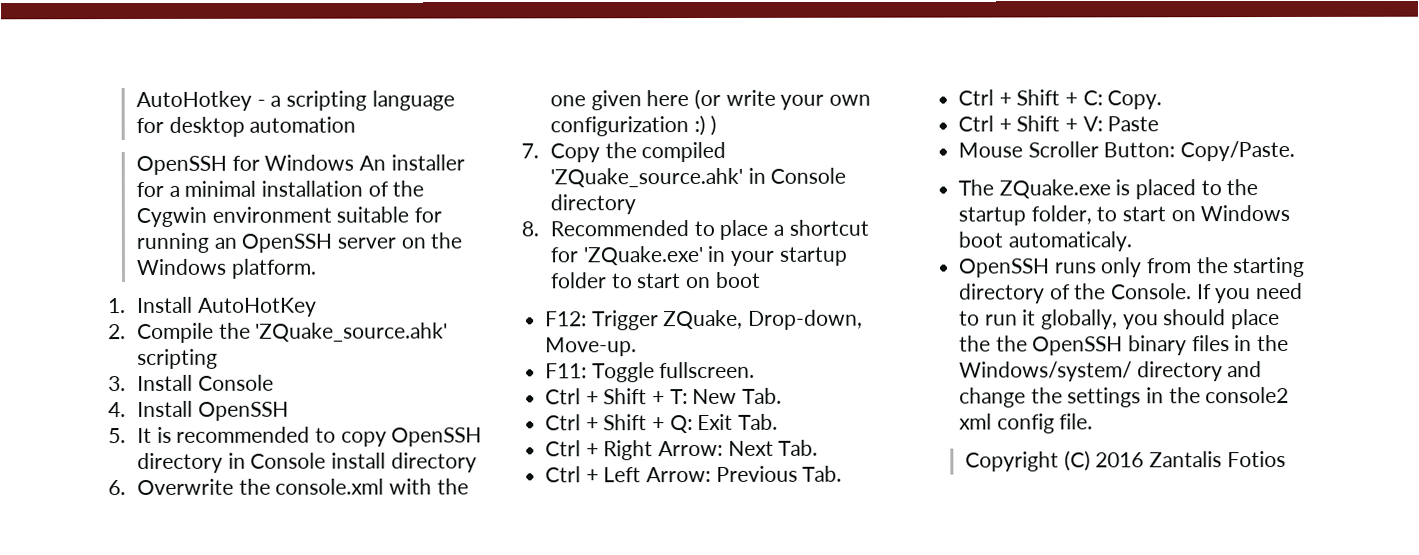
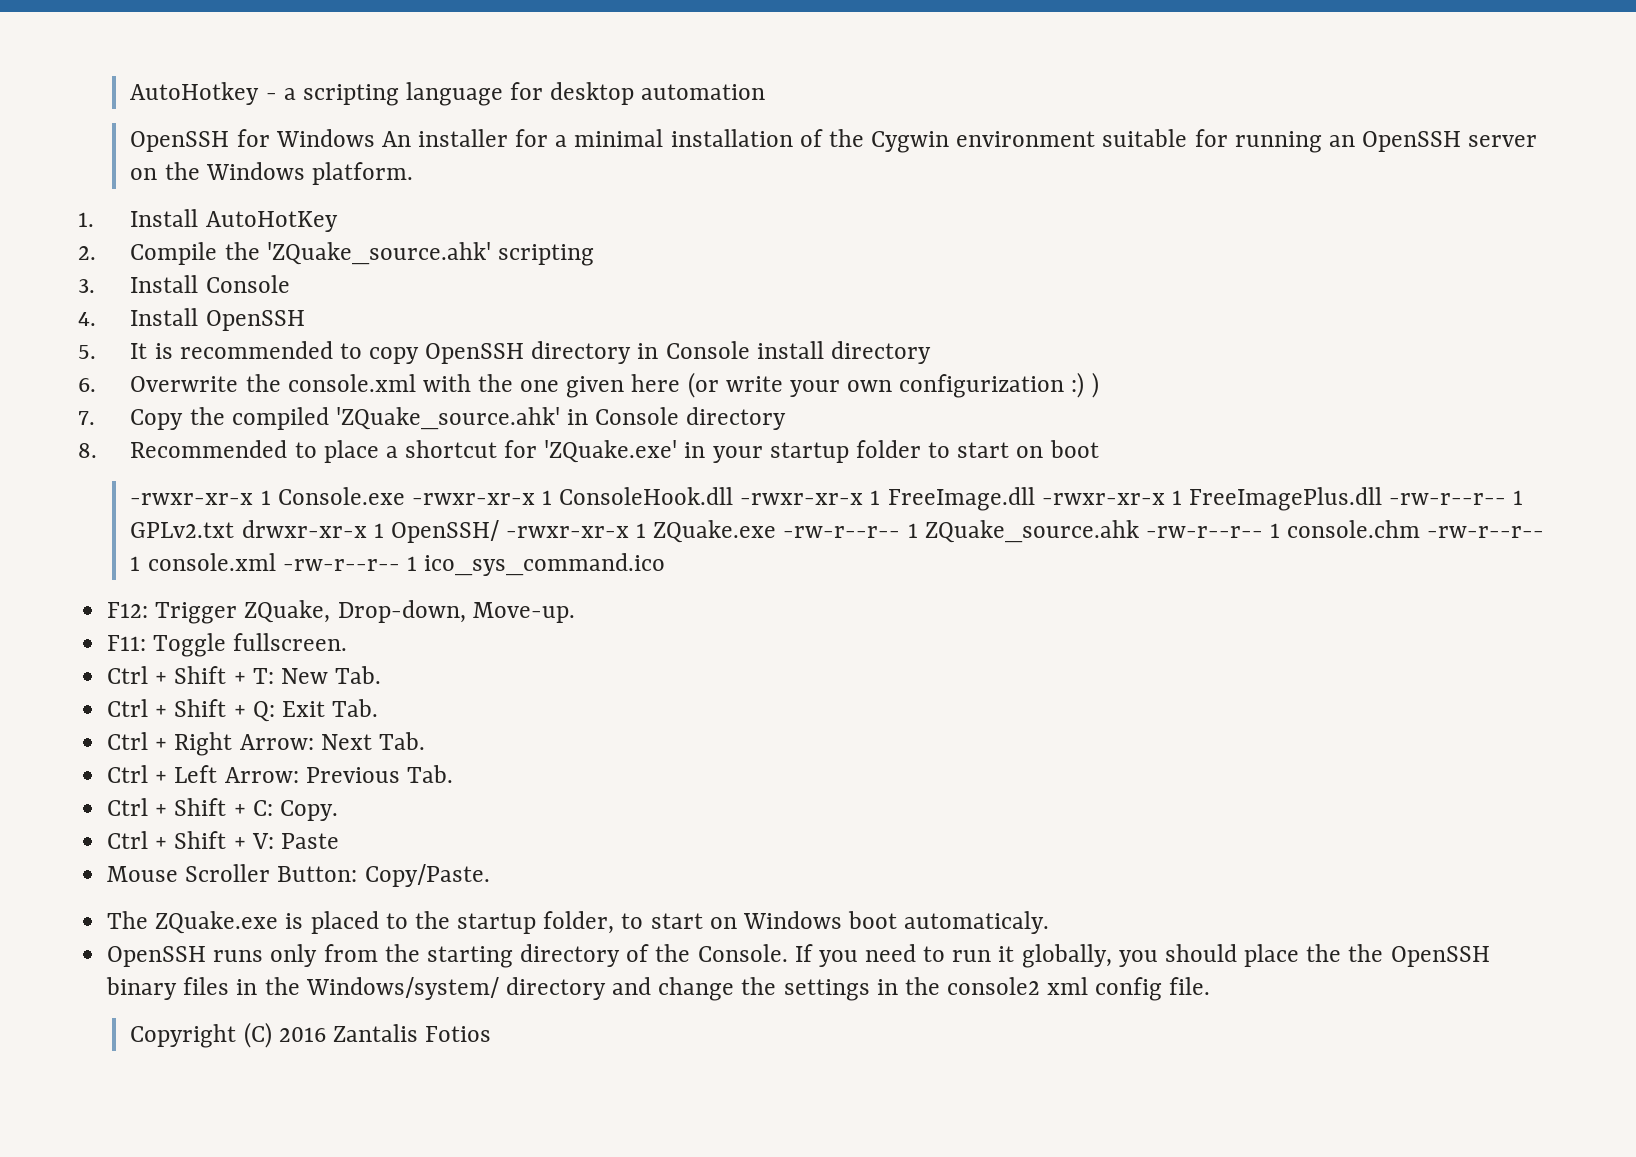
(761, 279) none -> [130,487,1524,511] [130,520,1545,543] [130,553,665,576] // -rwxr-xr-x 1 Console.exe -rwxr-xr-x 1 ConsoleHook.dll -rwxr-xr-x 1 FreeImage.dll -rwxr-xr-x 1 FreeImagePlus.dll -rw-r--r-- 1 GPLv2.txt drwxr-xr-x 1 OpenSSH/ -rwxr-xr-x 1 ZQuake.exe -rw-r--r-- 1 ZQuake_source.ahk -rw-r--r-- 1 console.chm -rw-r--r-- 1 console.xml -rw-r--r-- 1 ico_sys_command.ico

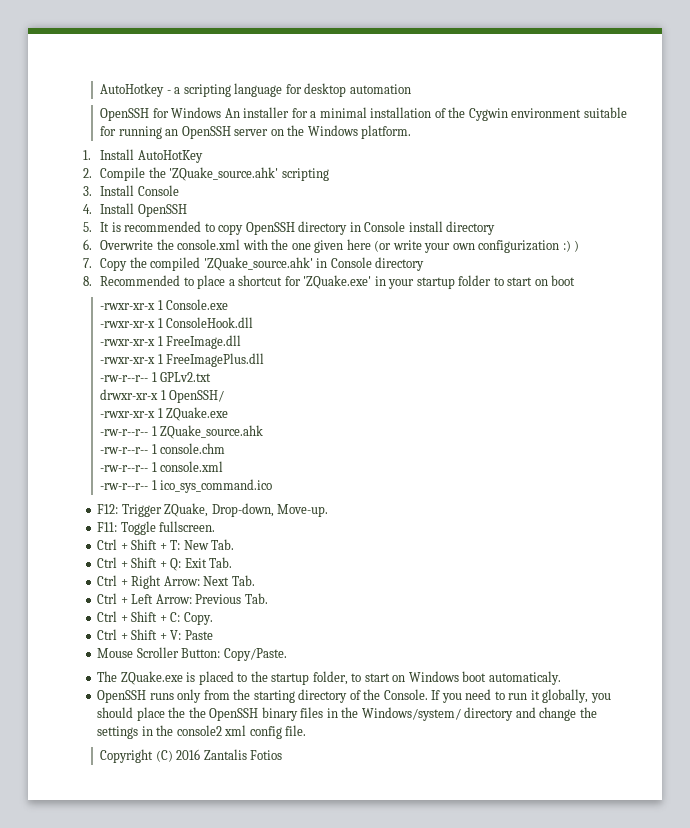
(405, 496) none -> (229, 304) //
(734, 496) none -> (254, 322) //
(1035, 499) none -> (242, 342) //
(1383, 499) none -> (265, 360) //
(235, 530) none -> (212, 377) //
(499, 531) none -> (225, 396) //
(777, 531) none -> (229, 414) //
(1139, 531) none -> (264, 432) //
(1421, 529) none -> (226, 448) //
(276, 562) none -> (224, 466) //

